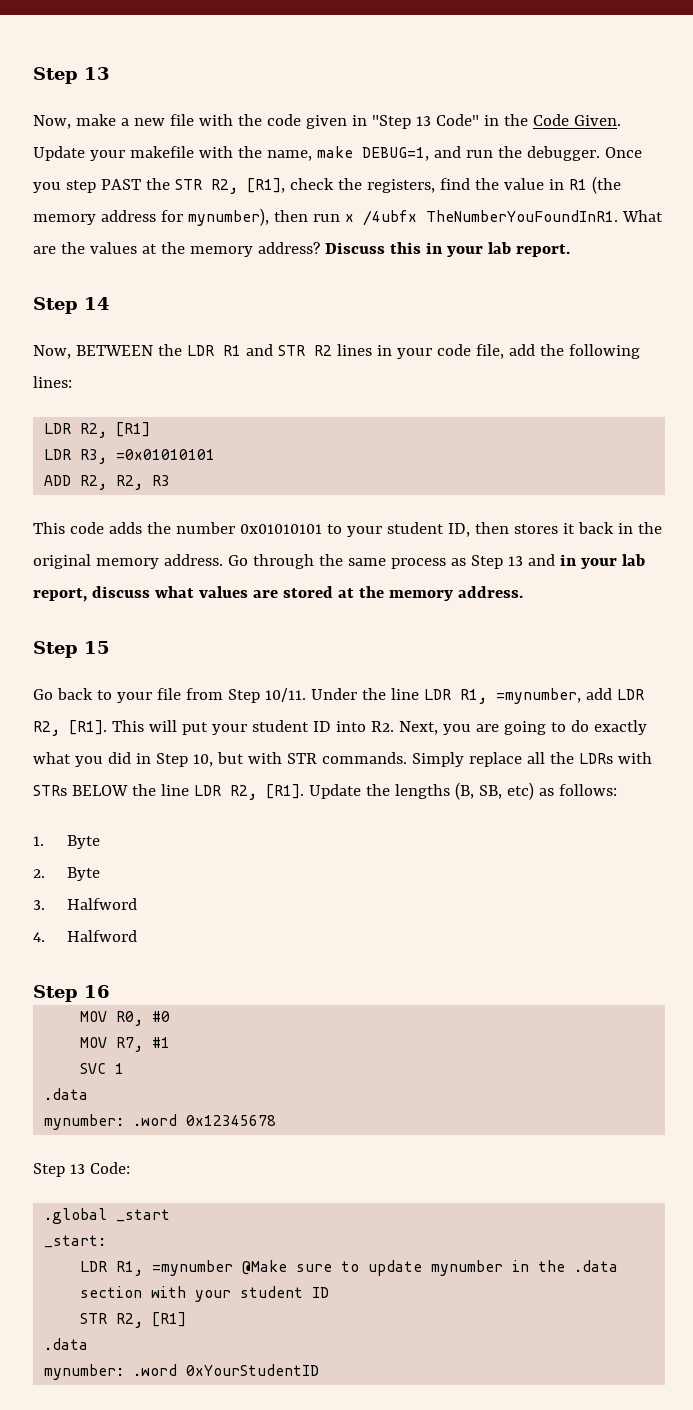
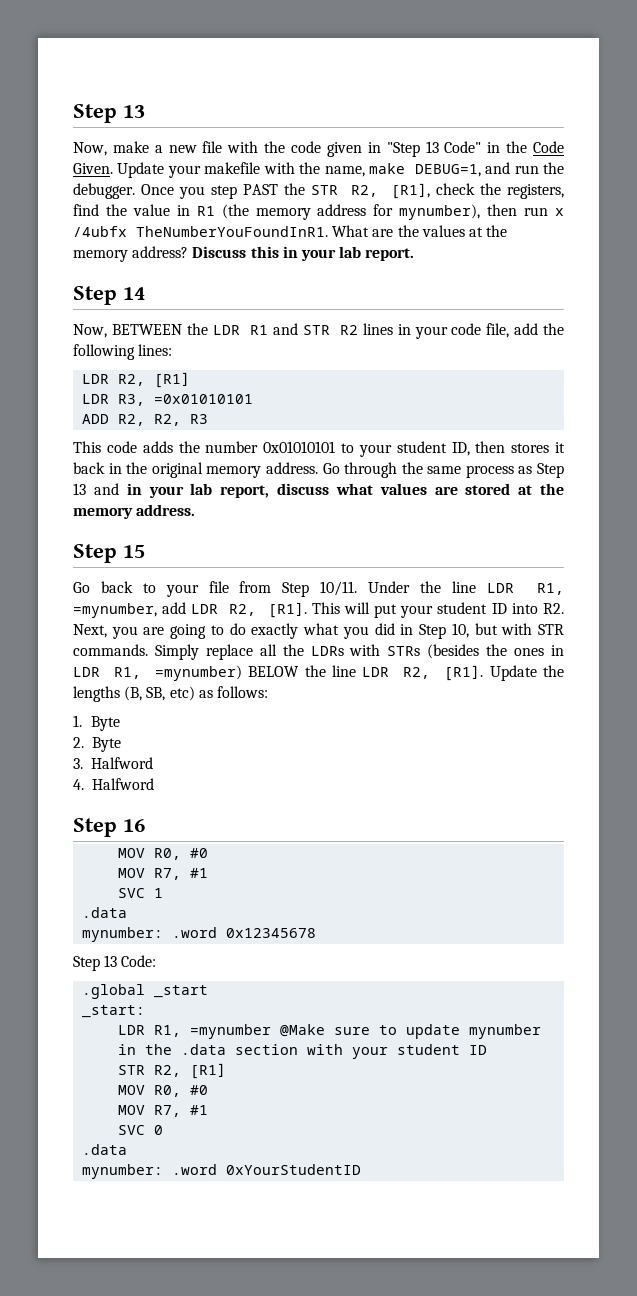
(67, 790) none -> [427,644,565,659] [73,665,242,681] (besides the ones in LDR R1, =mynumber)
(187, 1319) none -> [118,1085,209,1097] [118,1105,209,1117] [118,1125,164,1135] // MOV R0, #0 // MOV R7, #1 // SVC 0

